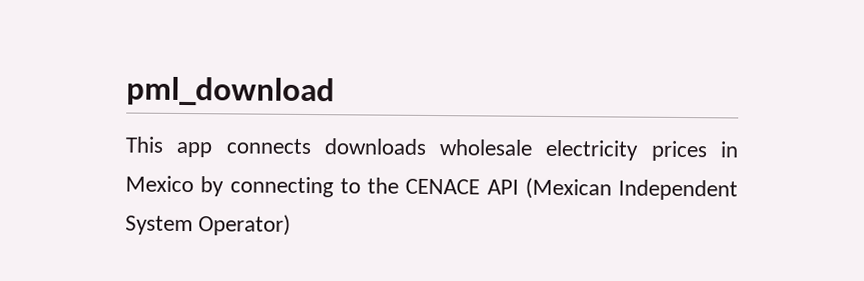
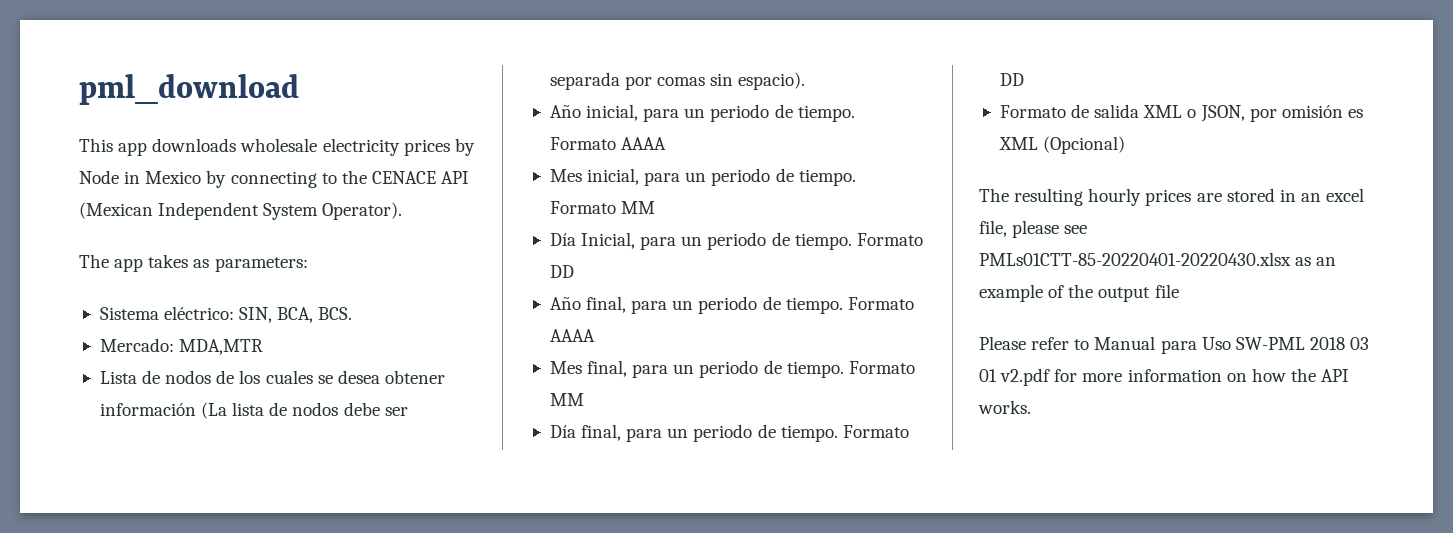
[225,138,312,155] connects -> (148, 149) none
(708, 151) none -> [454,138,475,156] [79,170,119,184] by Node
[198,214,292,236] Operator) -> [322,202,403,220] [79,254,308,272] [99,306,353,323] [99,338,264,355] [99,370,445,384] [99,402,408,419] [549,72,806,90] [549,104,855,122] [549,137,667,150] [549,168,856,186] [549,201,656,214] [549,232,923,250] [549,265,574,278] [549,296,914,314] [549,329,595,342] [549,360,915,378] [549,393,584,406] [549,424,909,442] [999,73,1024,86] [999,104,1363,122] [998,136,1126,154] [979,188,1365,206] [979,220,1088,238] [979,252,1337,266] [979,284,1179,302] [979,336,1370,354] [979,368,1350,386] [978,400,1031,414] Operator). // The app takes as parameters: // Sistema eléctrico: SIN, BCA, BCS. // Mercado: MDA,MTR // Lista de nodos de los cuales se desea obtener información (La lista de nodos debe ser separada por comas sin espacio). // Año inicial, para un periodo de tiempo. Formato AAAA // Mes inicial, para un periodo de tiempo. Formato MM // Día Inicial, para un periodo de tiempo. Formato DD // Año final, para un periodo de tiempo. Formato AAAA // Mes final, para un periodo de tiempo. Formato MM // Día final, para un periodo de tiempo. Formato DD // Formato de salida XML o JSON, por omisión es XML (Opcional) // The resulting hourly prices are stored in an excel file, please see PMLs01CTT-85-20220401-20220430.xlsx as an example of the output file // Please refer to Manual para Uso SW-PML 2018 03 01 v2.pdf for more information on how the API works.

